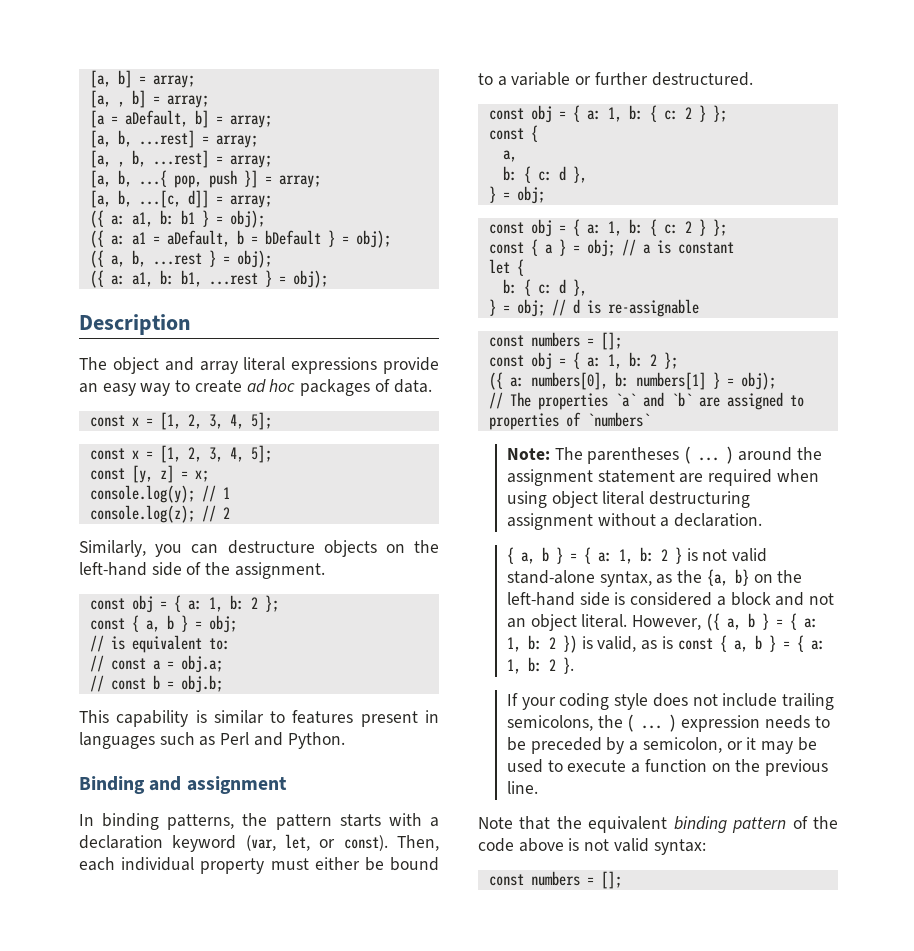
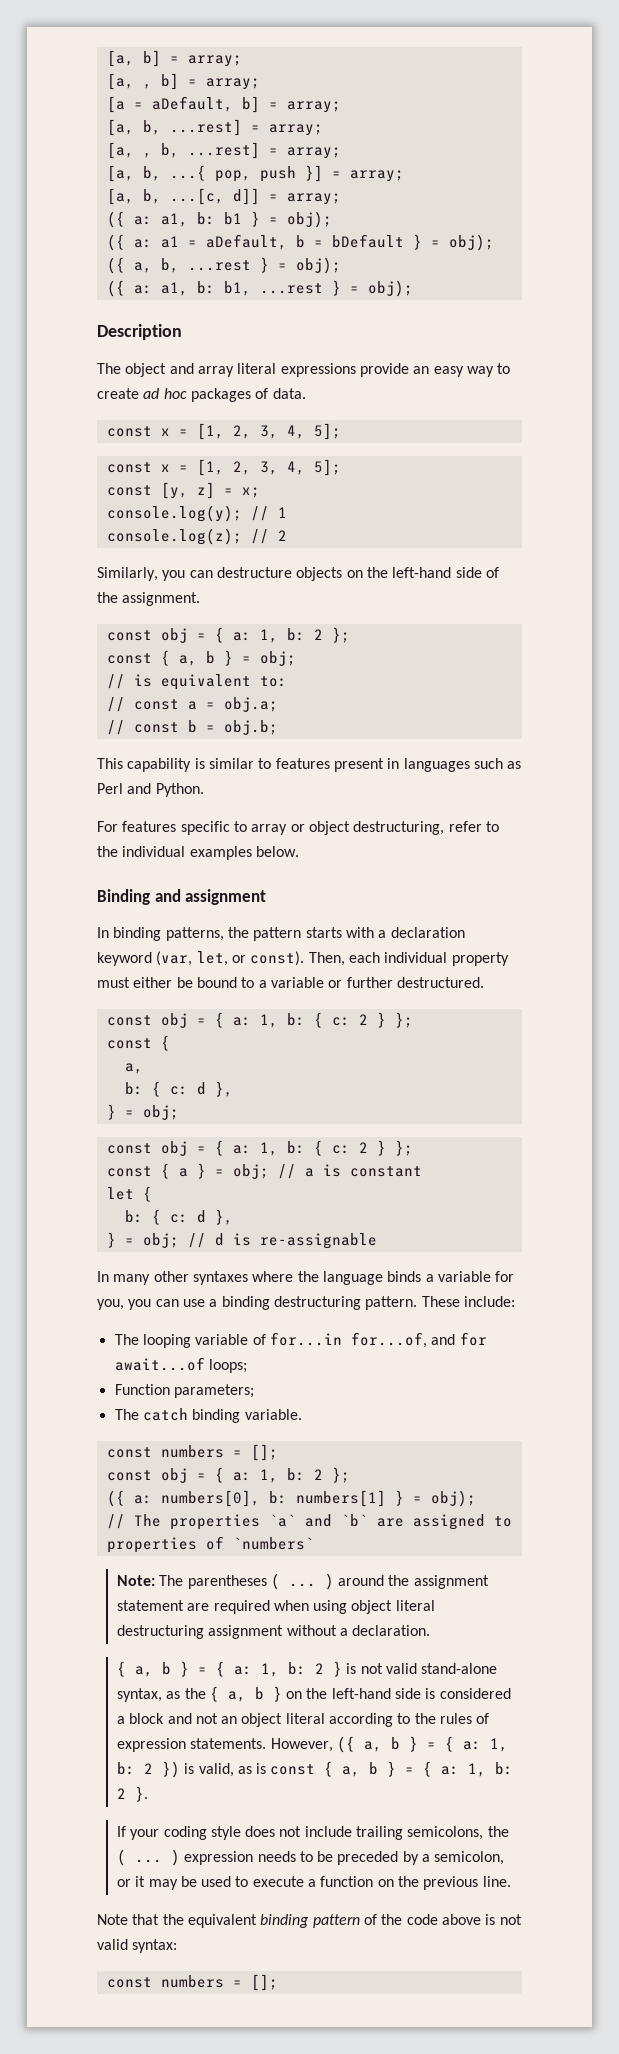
(345, 740) none -> [97,821,499,835] [97,846,299,860] // For features specific to array or object destructuring, refer to the individual examples below.
(699, 308) none -> [97,1271,515,1285] [97,1296,515,1310] [114,1332,487,1348] [114,1357,247,1373] [114,1384,254,1398] [114,1408,302,1423] // In many other syntaxes where the language binds a variable for you, you can use a binding destructuring pattern. These include: // The looping variable of for...in for...of, and for await...of loops; // Function parameters; // The catch binding variable.
[706,569,749,586] {a, b} -> [209,1686,282,1702] { a, b }
[581,614,628,628] literal. -> [285,1713,490,1727] [116,1738,267,1752] literal according to the rules of expression statements.

